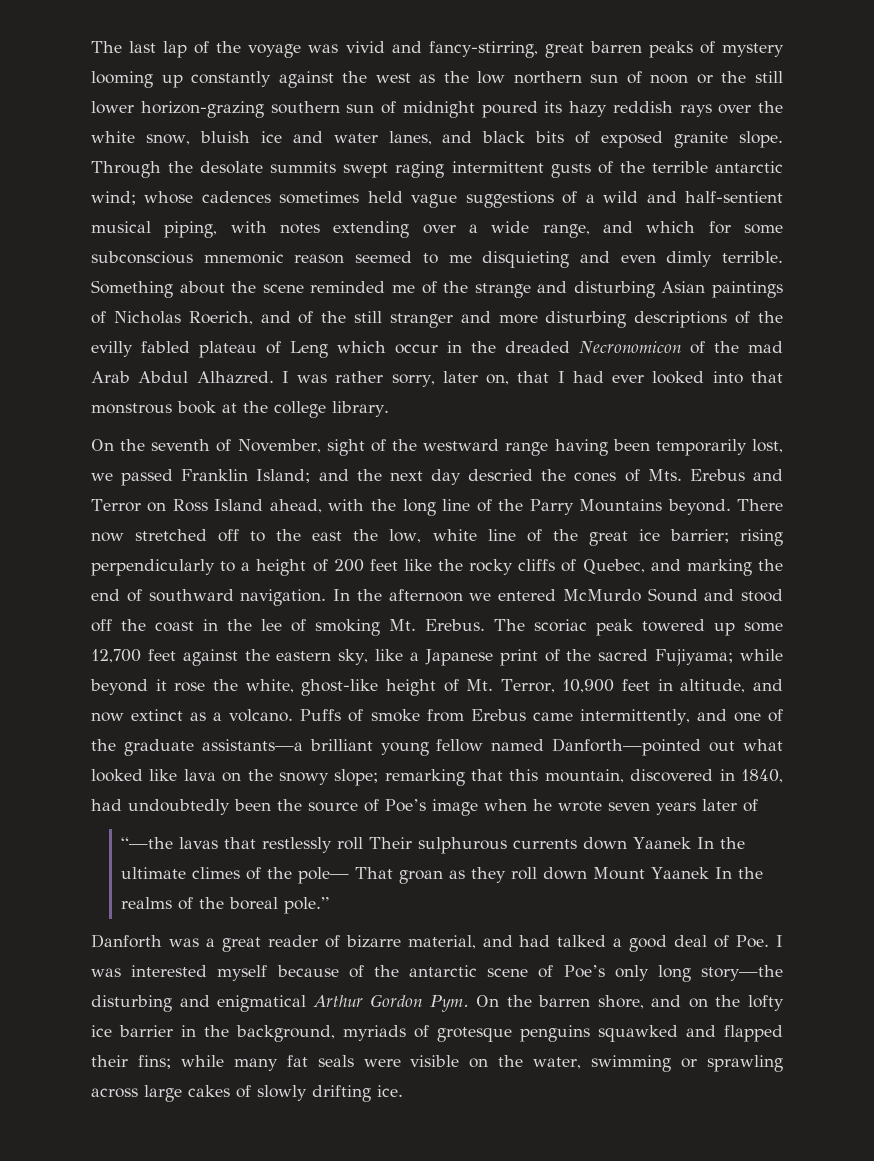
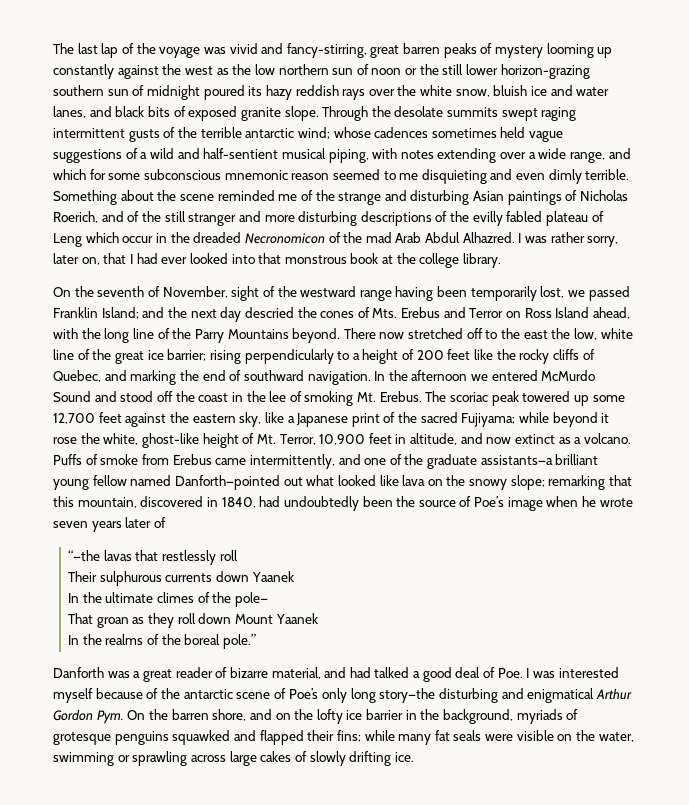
(364, 843) none -> (238, 555) //
(692, 843) none -> (294, 576) //
(350, 875) none -> (269, 599) //
(710, 873) none -> (318, 618) //

